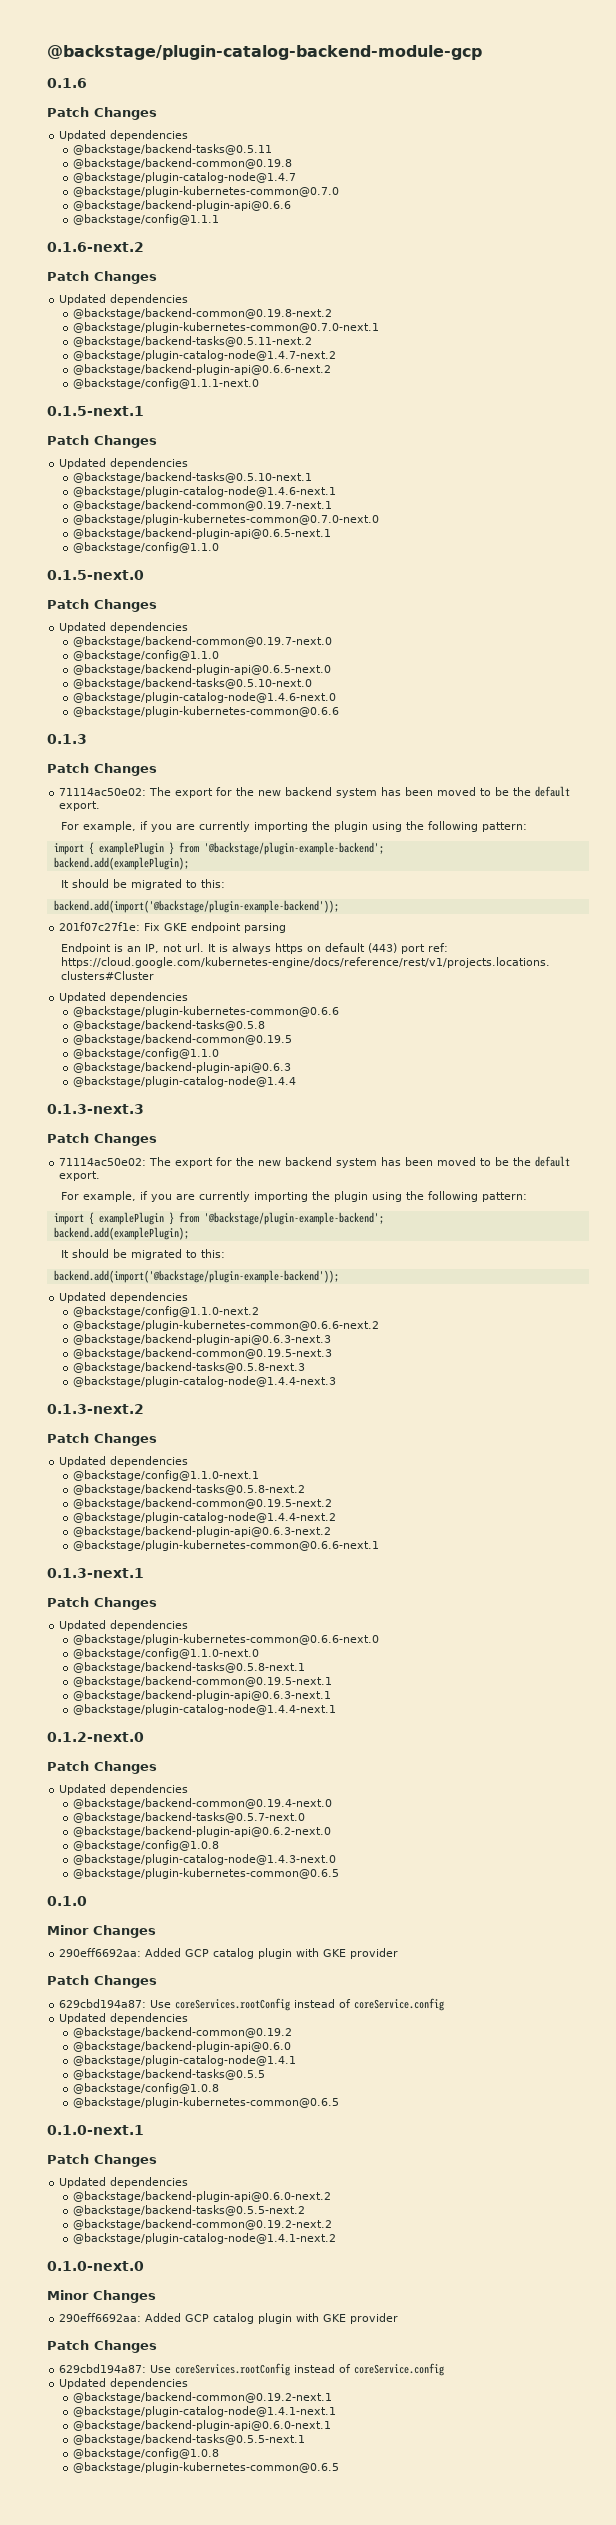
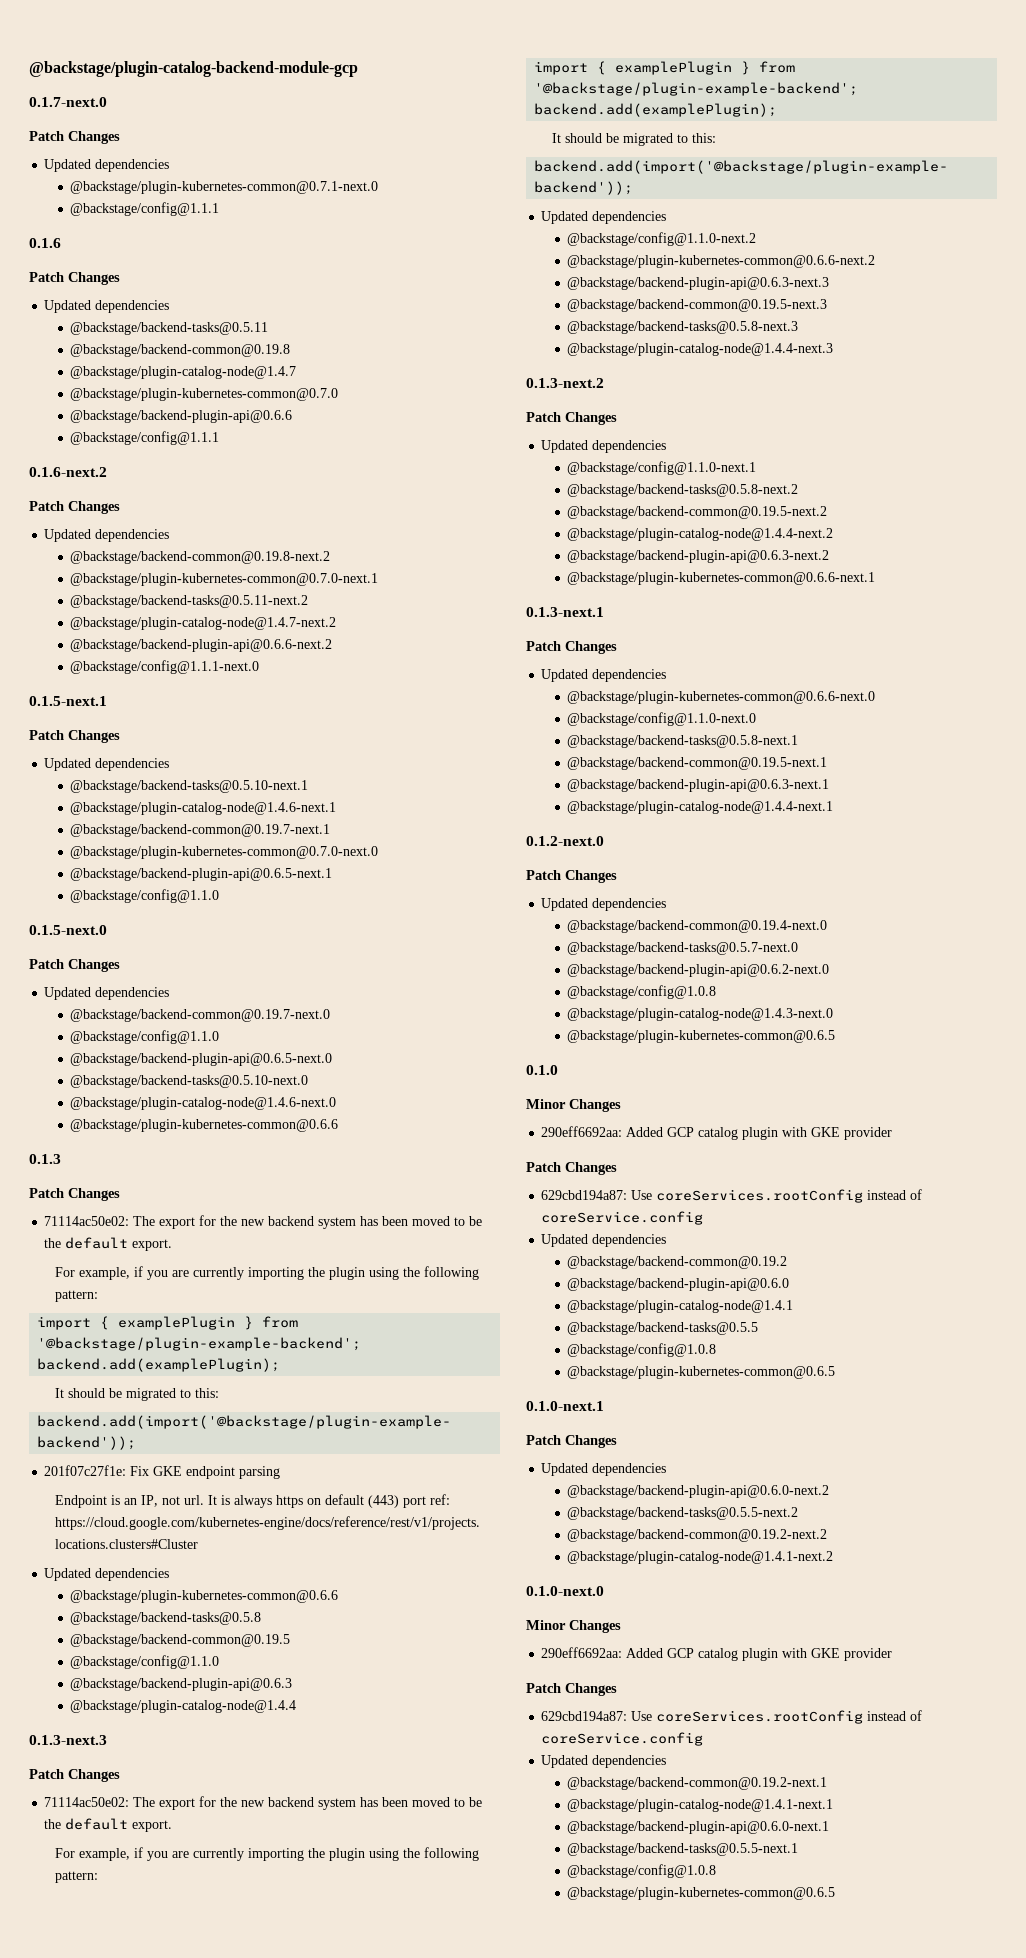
(482, 52) none -> [29,97,107,107] [29,131,120,144] [44,159,170,172] [70,181,379,194] [70,202,220,216] // 0.1.7-next.0 // Patch Changes // Updated dependencies // @backstage/plugin-kubernetes-common@0.7.1-next.0 // @backstage/config@1.1.1

